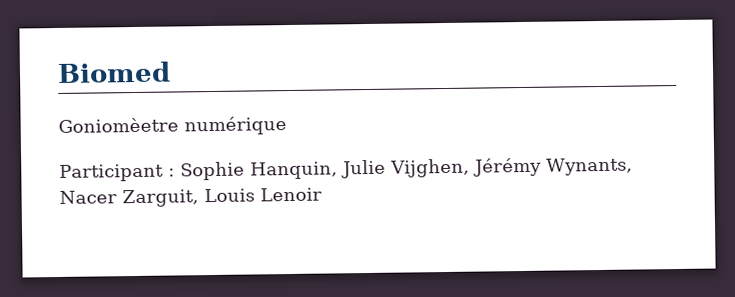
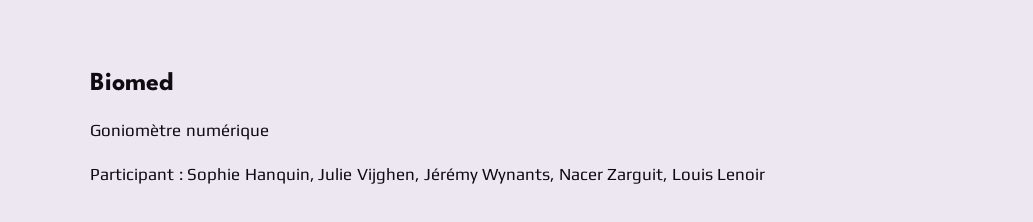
[58,117,179,133] Goniomèetre -> [90,124,181,137] Goniomètre

